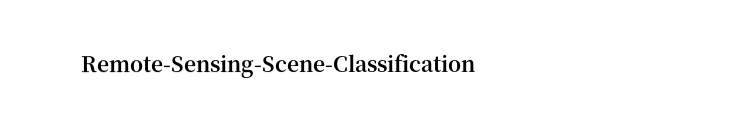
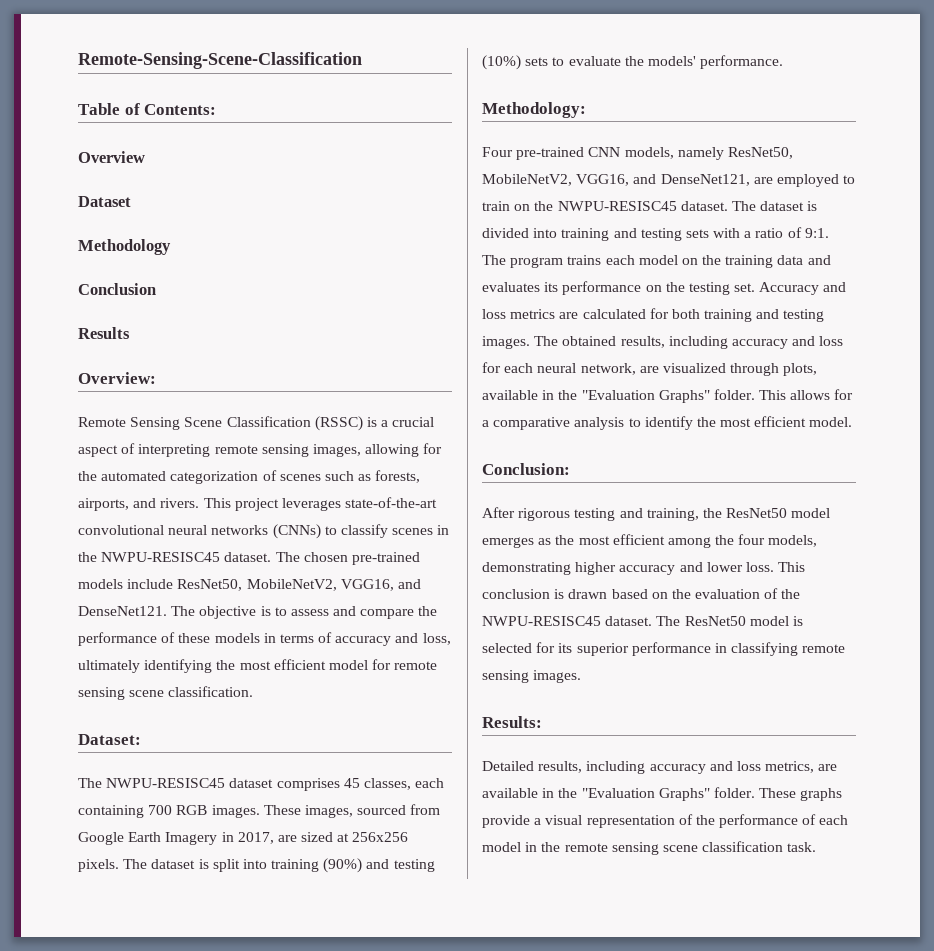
(476, 66) none -> [78,103,217,115] [78,151,145,163] [78,196,131,207] [78,239,171,255] [78,283,156,295] [78,327,130,339] [78,372,156,384] [78,416,435,431] [78,443,443,457] [78,470,421,484] [78,497,438,511] [78,524,450,539] [78,552,420,565] [78,579,421,591] [78,606,438,619] [78,632,451,646] [78,659,438,673] [78,686,254,700] [78,734,141,745] [78,778,445,791] [78,804,441,818] [78,832,409,845] [78,858,435,873] [482,55,784,70] [482,102,586,118] [482,147,793,160] [482,174,856,187] [482,201,818,211] [482,227,829,241] [482,255,831,268] [482,281,847,295] [482,308,825,322] [482,336,844,349] [482,362,818,376] [482,389,854,403] [482,416,853,430] [482,463,570,475] [482,507,831,521] [482,534,818,548] [482,562,806,575] [482,588,801,599] [482,616,803,626] [482,642,846,656] [482,670,582,683] [482,716,542,728] [482,761,838,774] [482,787,843,801] [482,814,849,828] [482,841,817,855] // Table of Contents: // Overview // Dataset // Methodology // Conclusion // Results // Overview: // Remote Sensing Scene Classification (RSSC) is a crucial aspect of interpreting remote sensing images, allowing for the automated categorization of scenes such as forests, airports, and rivers. This project leverages state-of-the-art convolutional neural networks (CNNs) to classify scenes in the NWPU-RESISC45 dataset. The chosen pre-trained models include ResNet50, MobileNetV2, VGG16, and DenseNet121. The objective is to assess and compare the performance of these models in terms of accuracy and loss, ultimately identifying the most efficient model for remote sensing scene classification. // Dataset: // The NWPU-RESISC45 dataset comprises 45 classes, each containing 700 RGB images. These images, sourced from Google Earth Imagery in 2017, are sized at 256x256 pixels. The dataset is split into training (90%) and testing (10%) sets to evaluate the models' performance. // Methodology: // Four pre-trained CNN models, namely ResNet50, MobileNetV2, VGG16, and DenseNet121, are employed to train on the NWPU-RESISC45 dataset. The dataset is divided into training and testing sets with a ratio of 9:1. The program trains each model on the training data and evaluates its performance on the testing set. Accuracy and loss metrics are calculated for both training and testing images. The obtained results, including accuracy and loss for each neural network, are visualized through plots, available in the "Evaluation Graphs" folder. This allows for a comparative analysis to identify the most efficient model. // Conclusion: // After rigorous testing and training, the ResNet50 model emerges as the most efficient among the four models, demonstrating higher accuracy and lower loss. This conclusion is drawn based on the evaluation of the NWPU-RESISC45 dataset. The ResNet50 model is selected for its superior performance in classifying remote sensing images. // Results: // Detailed results, including accuracy and loss metrics, are available in the "Evaluation Graphs" folder. These graphs provide a visual representation of the performance of each model in the remote sensing scene classification task.

